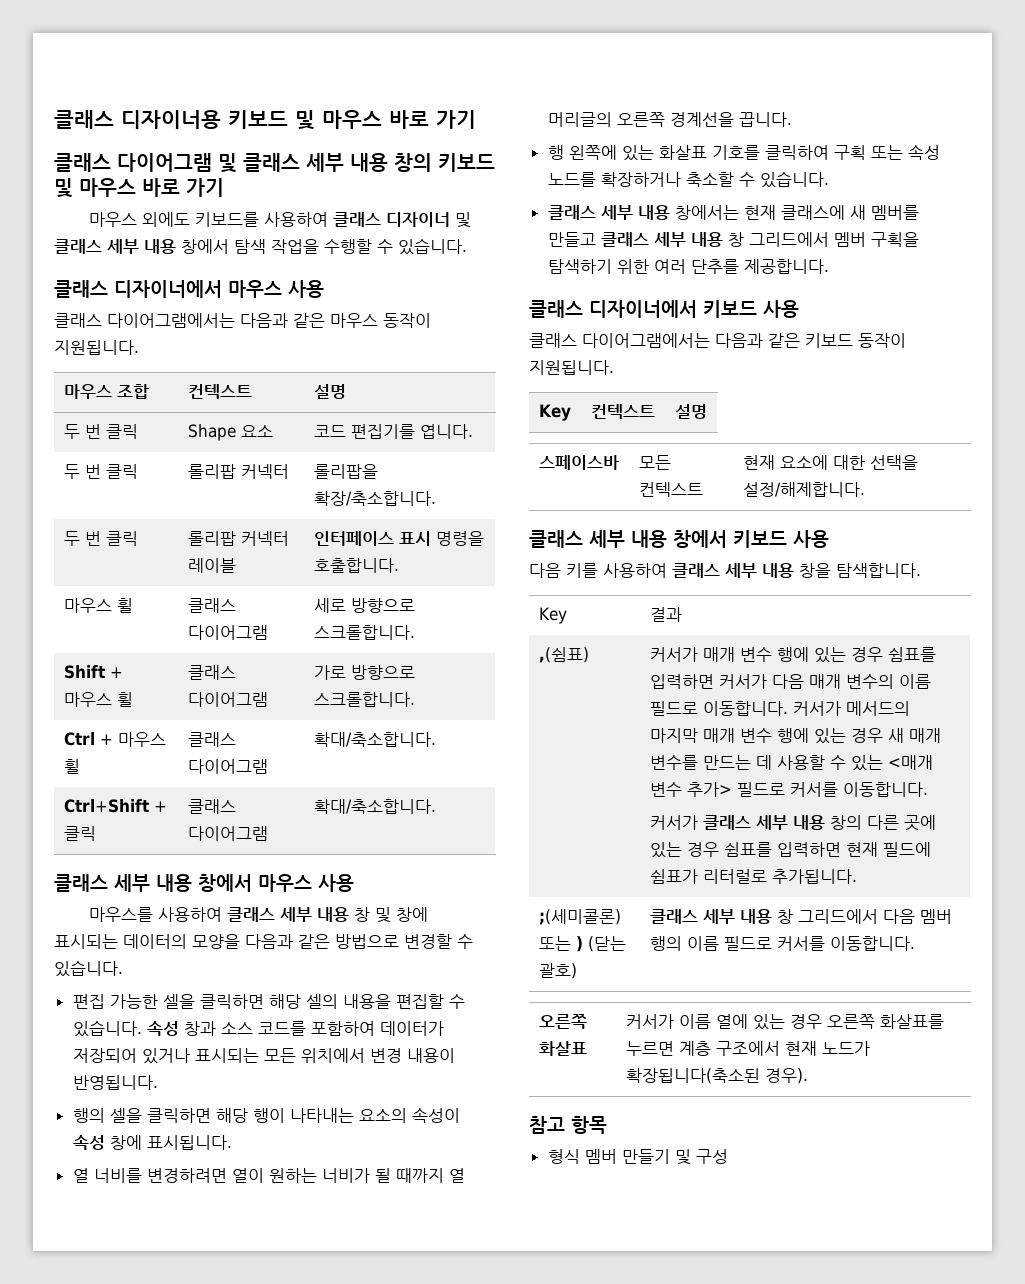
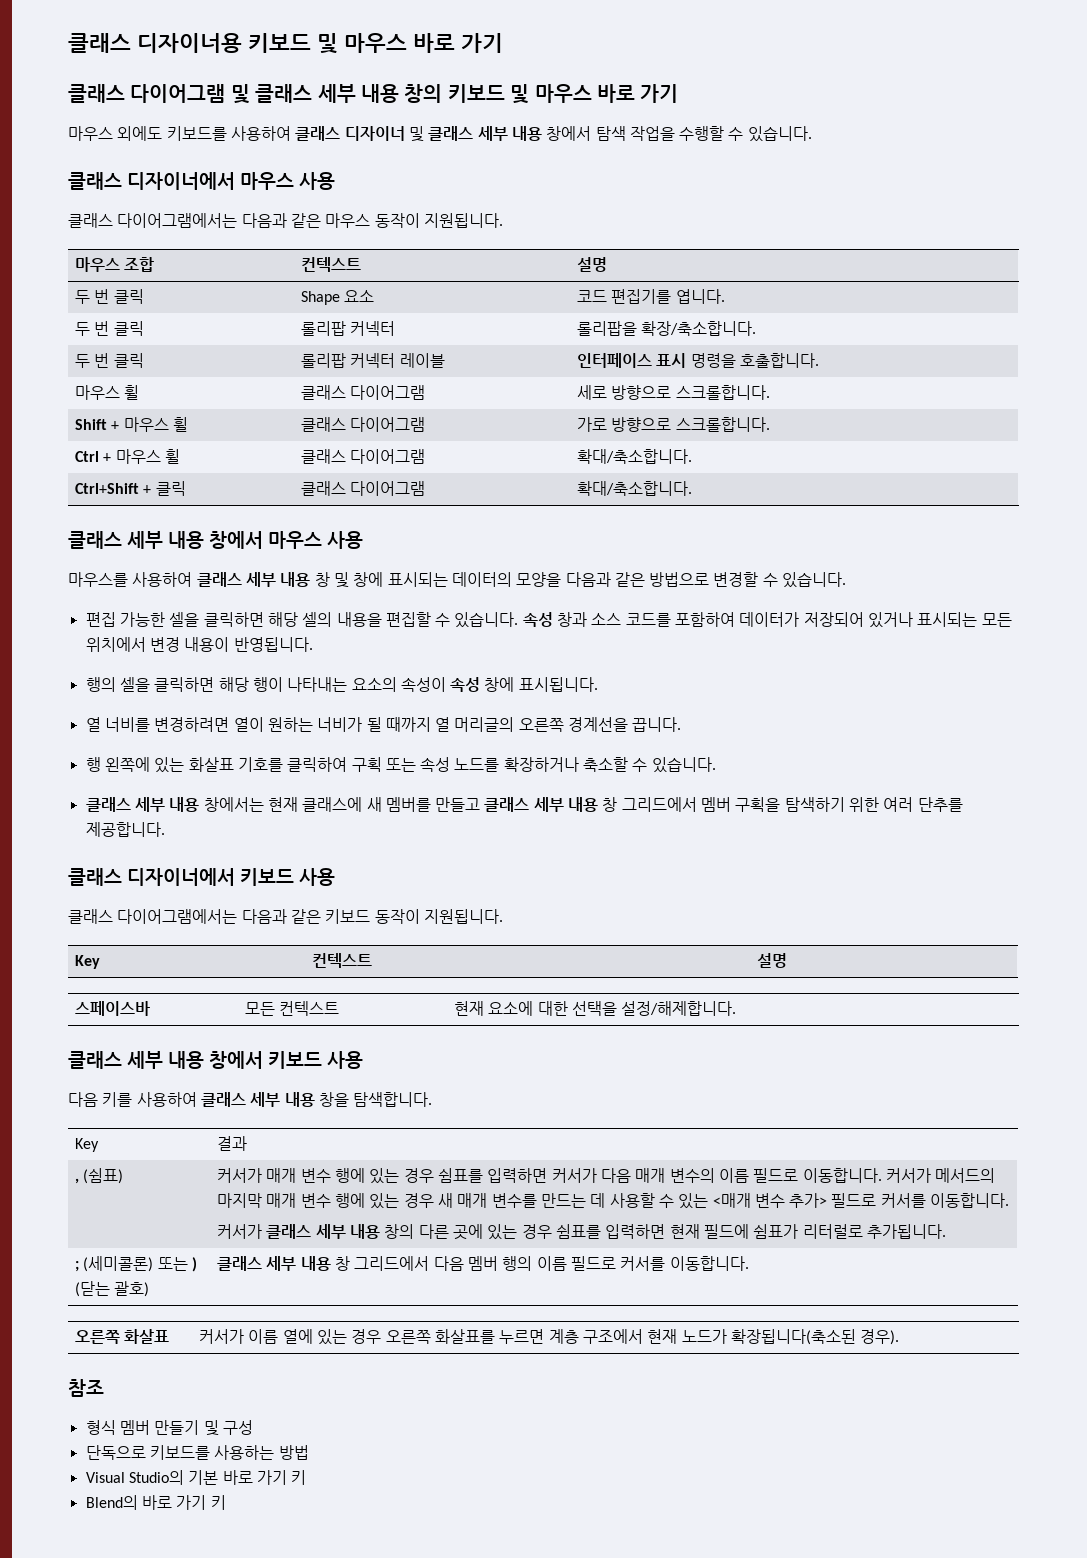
[538,647,589,663] ,(쉼표) -> [75,1168,124,1184] , (쉼표)
[538,909,621,925] ;(세미콜론) -> [75,1256,154,1272] ; (세미콜론)
[529,1116,607,1134] 참고 항목 -> [68,1379,104,1397] 참조
(728, 1156) none -> [85,1445,309,1460] [85,1470,307,1485] [85,1495,226,1510] // 단독으로 키보드를 사용하는 방법 // Visual Studio의 기본 바로 가기 키 // Blend의 바로 가기 키

